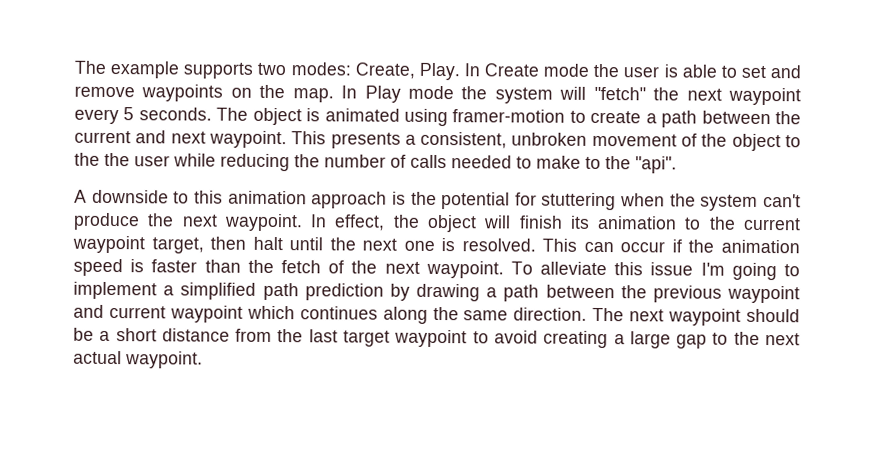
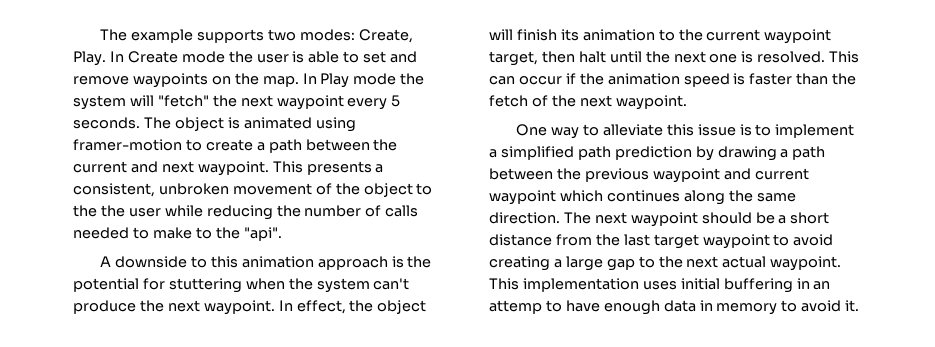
[510,261,533,275] To -> [516,124,599,139] // One way to
[700,262,777,281] I'm going -> [739,124,752,136] is
(203, 360) none -> [489,278,831,293] [489,300,860,315] This implementation uses initial buffering in an attemp to have enough data in memory to avoid it.

